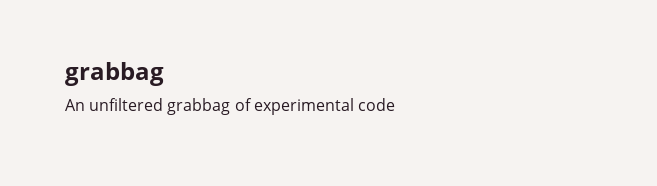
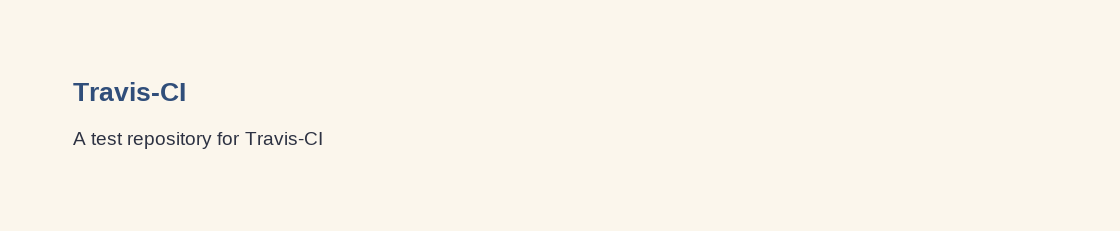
[65,62,164,86] [65,98,395,115] grabbag // An unfiltered grabbag of experimental code -> [73,82,186,101] [73,132,323,149] Travis-CI // A test repository for Travis-CI

